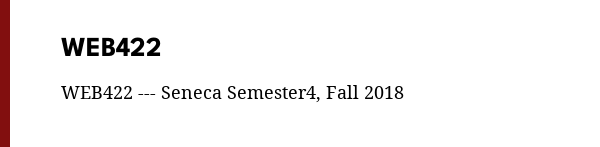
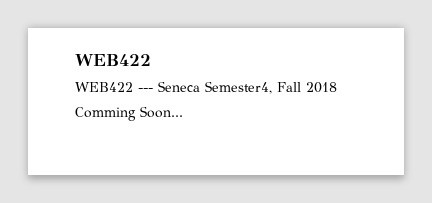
(404, 92) none -> [75,106,183,121] // Comming Soon...

